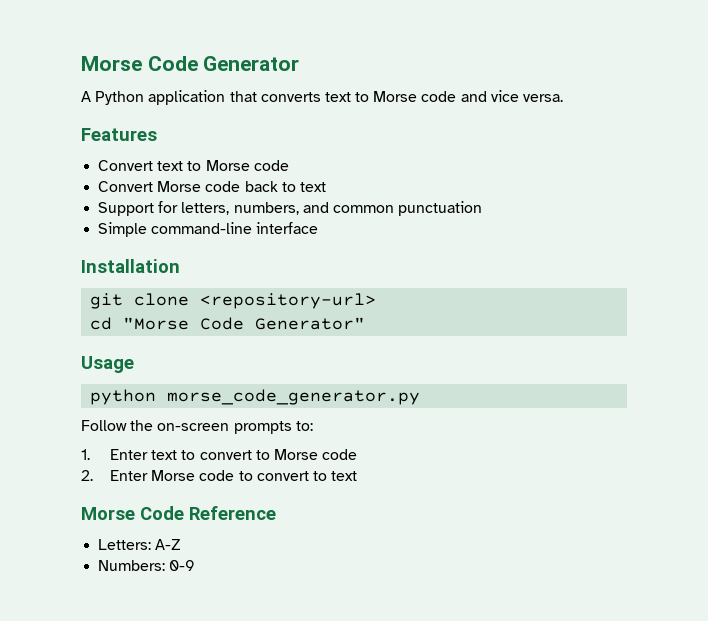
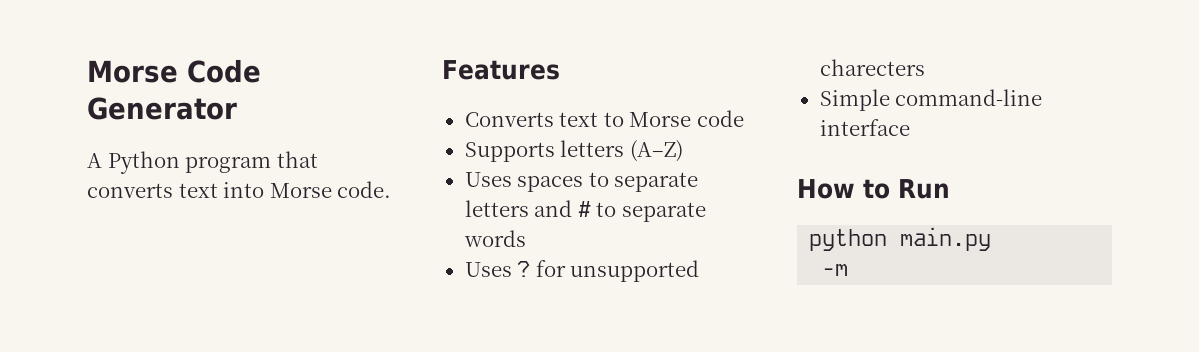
[148,90,226,105] application -> [185,156,272,173] program
[355,90,564,102] to Morse code and vice versa. -> [223,181,392,198] into Morse code.
[98,160,154,171] Convert -> [464,112,554,127] Converts
[98,181,326,192] [98,201,483,216] [98,222,319,237] [81,259,180,273] [90,293,377,309] [90,317,366,330] [81,356,134,373] [90,389,421,405] [81,420,313,434] [81,449,358,460] [81,470,358,481] [81,506,276,520] [98,539,182,550] [98,560,196,571] Convert Morse code back to text // Support for letters, numbers, and common punctuation // Simple command-line interface // Installation // git clone <repository-url> // cd "Morse Code Generator" // Usage // python morse_code_generator.py // Follow the on-screen prompts to: // 1. Enter text to convert to Morse code // 2. Enter Morse code to convert to text // Morse Code Reference // Letters: A-Z // Numbers: 0-9 -> [464,140,683,162] [464,172,699,192] [464,200,706,222] [463,230,526,247] [464,260,700,282] [819,59,925,76] [819,89,1043,111] [819,119,910,136] [797,179,950,199] [809,227,992,251] [822,264,849,276] Supports letters (A–Z) // Uses spaces to separate letters and # to separate words // Uses ? for unsupported charecters // Simple command-line interface // How to Run // python main.py // -m

